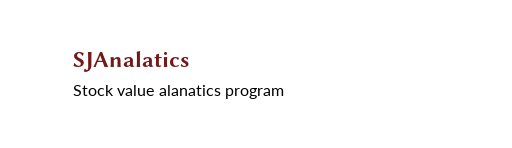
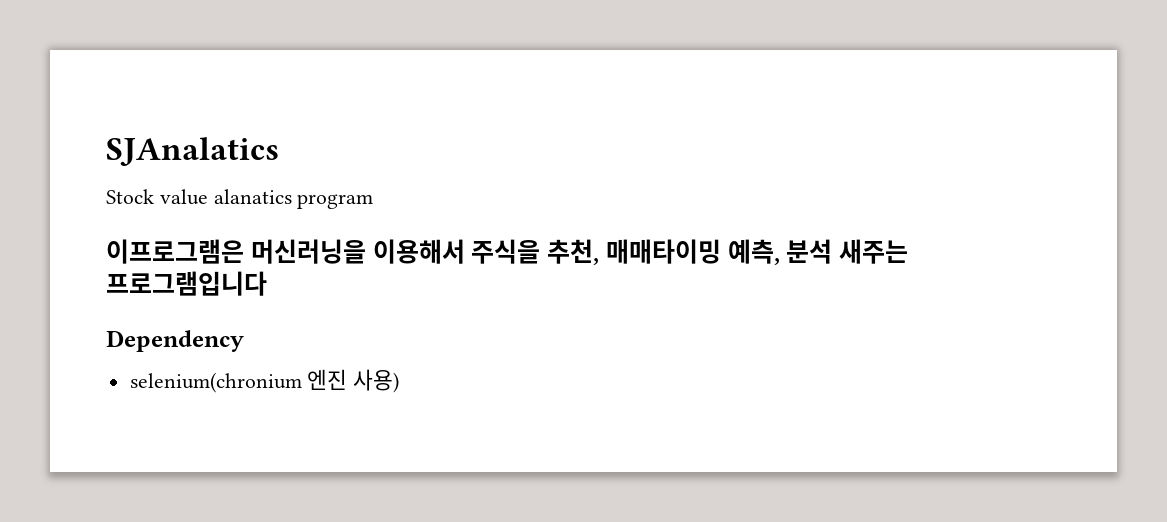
(284, 93) none -> [106,239,908,265] [106,271,267,296] [106,330,244,352] [129,369,400,393] // 이프로그램은 머신러닝을 이용해서 주식을 추천, 매매타이밍 예측, 분석 새주는 프로그램입니다 // Dependency // selenium(chronium 엔진 사용)

